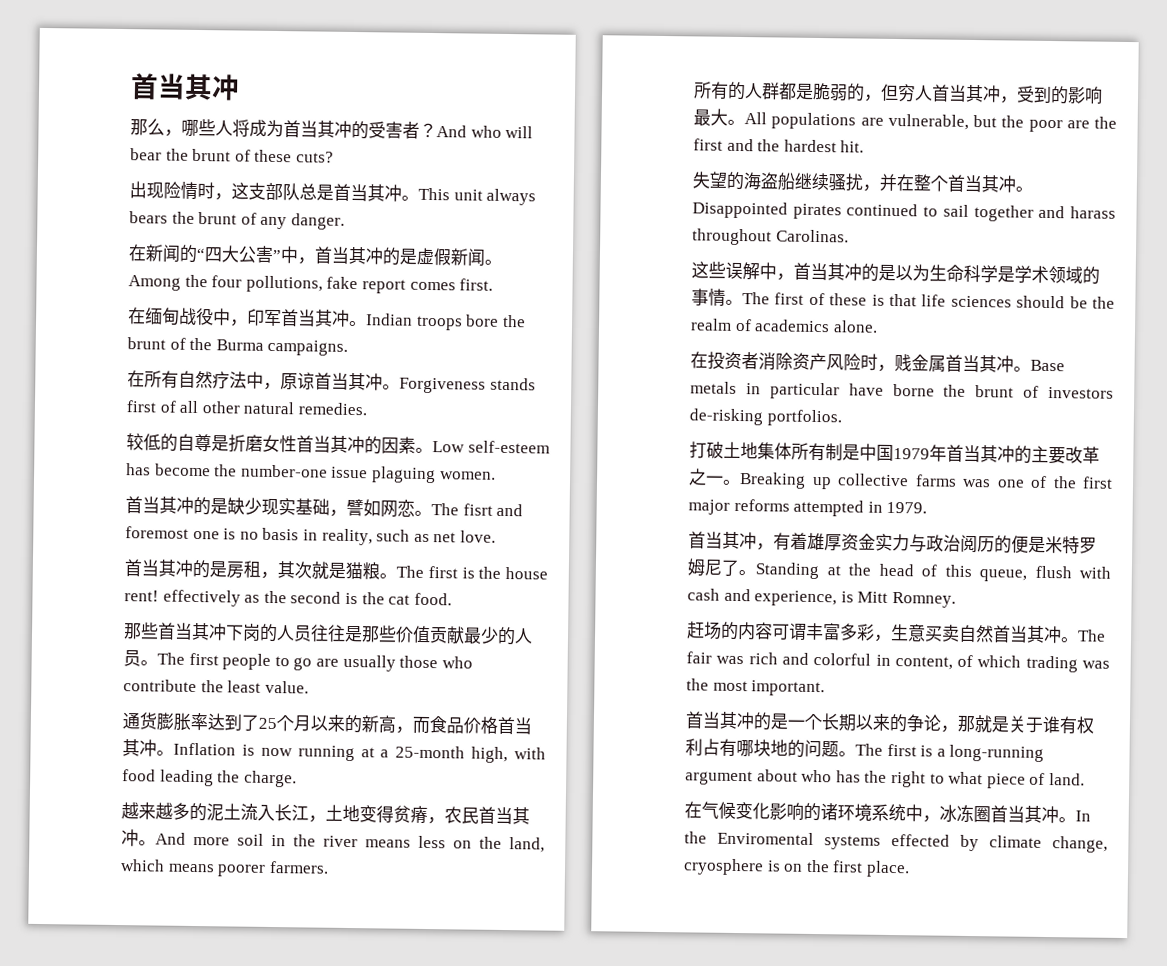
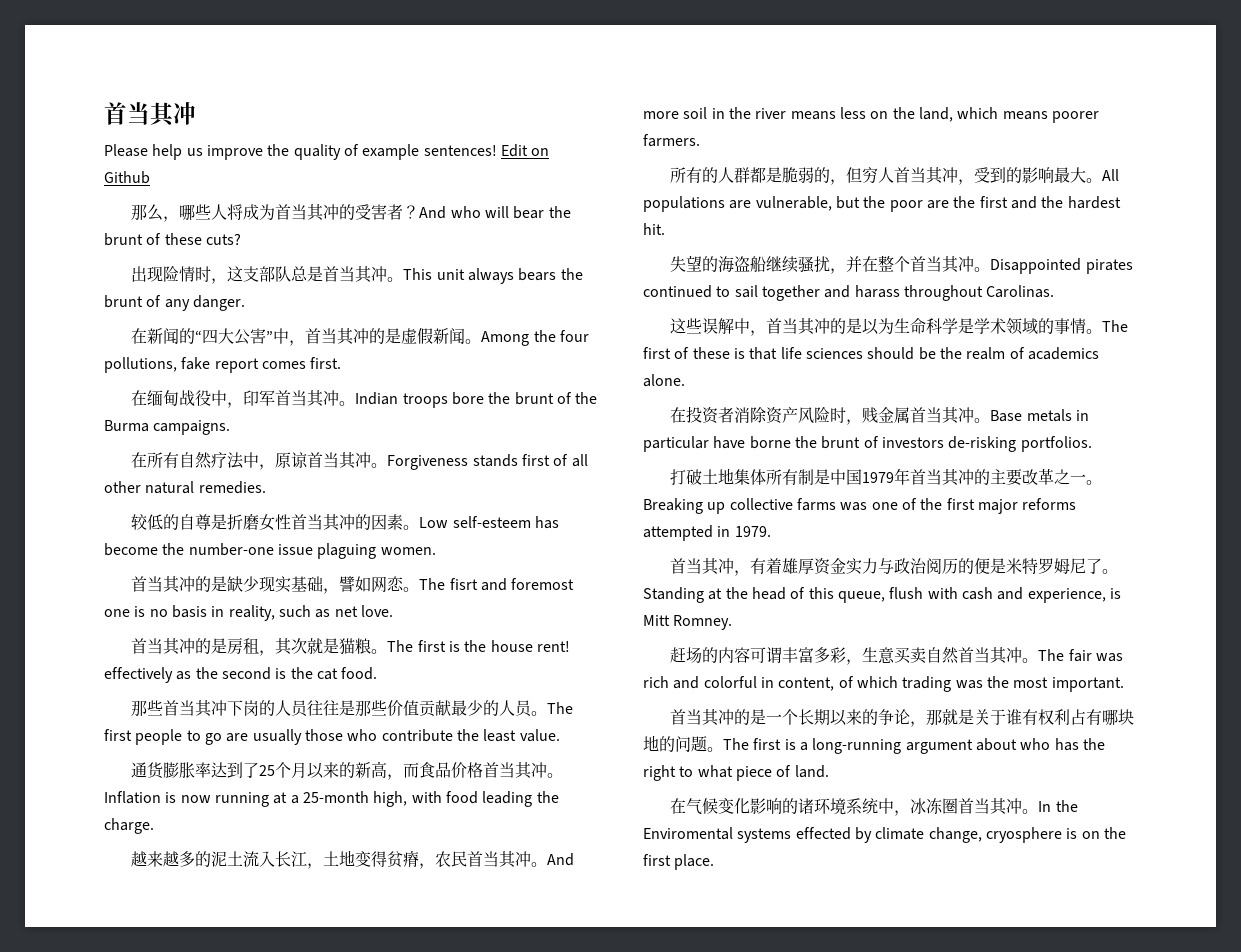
[130,73,240,101] 首当其冲 -> [104,102,196,127] [104,144,550,160] [104,171,150,184] 首当其冲 // Please help us improve the quality of example sentences! Edit on Github

